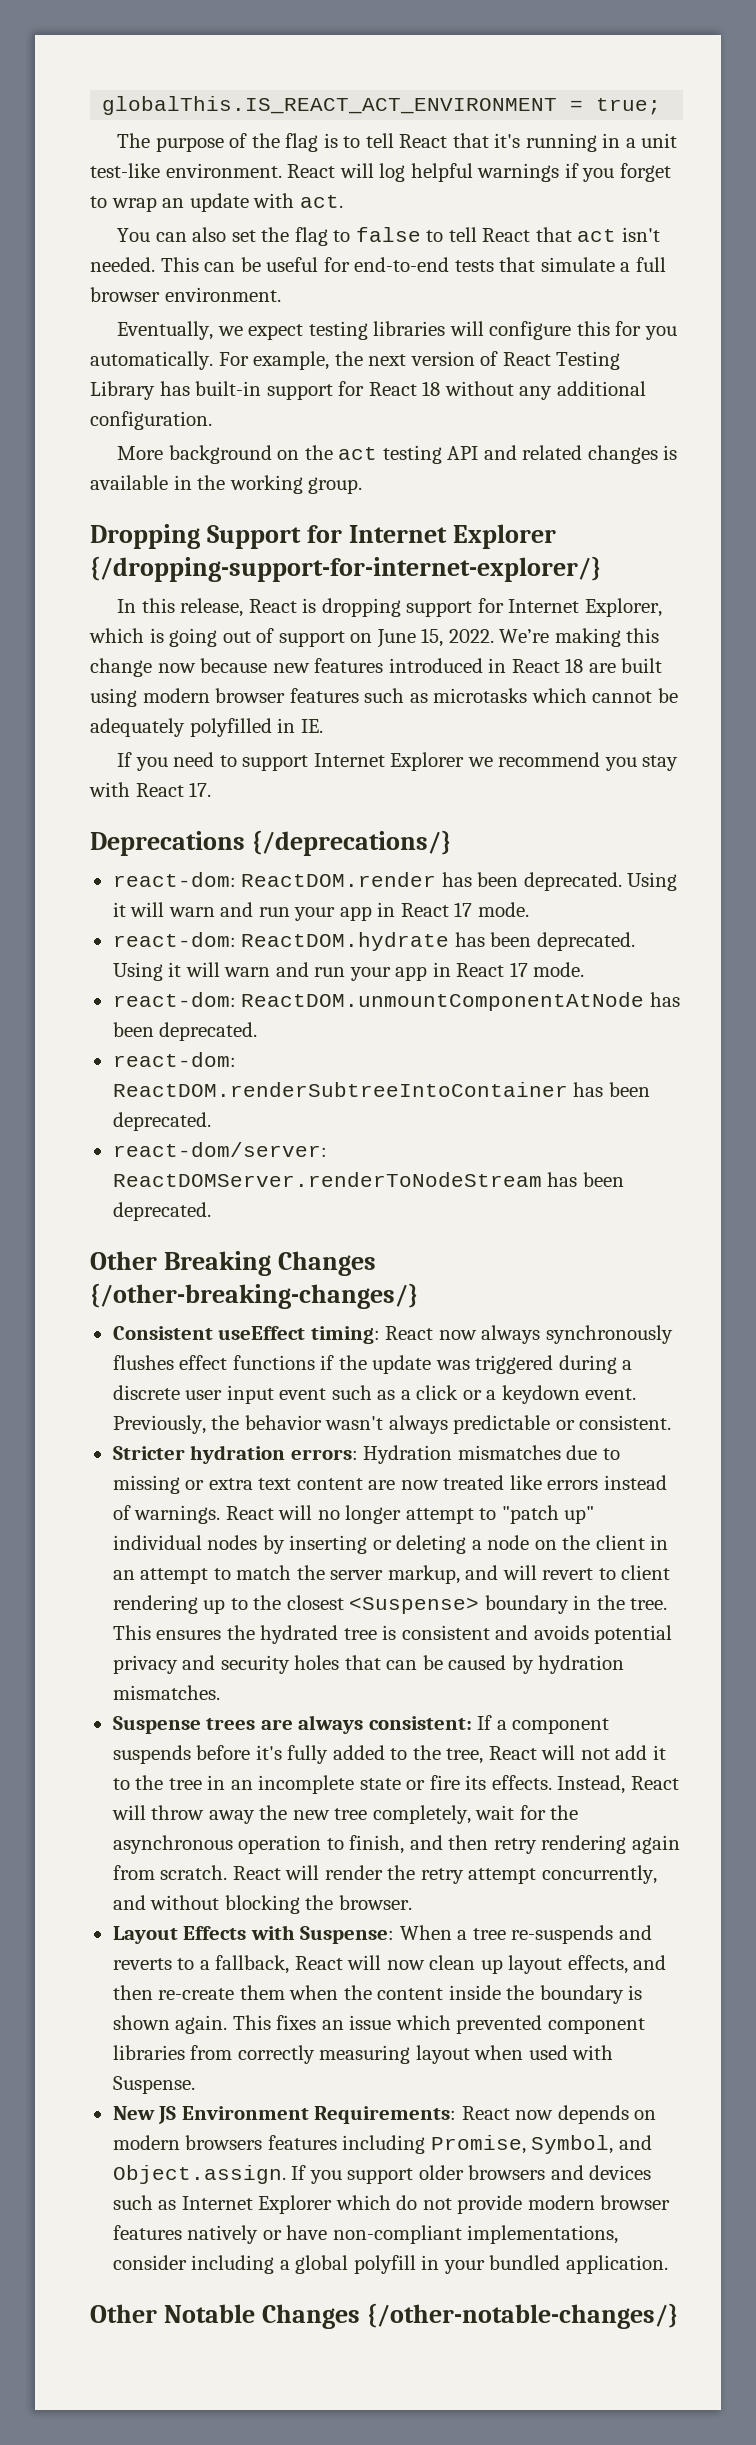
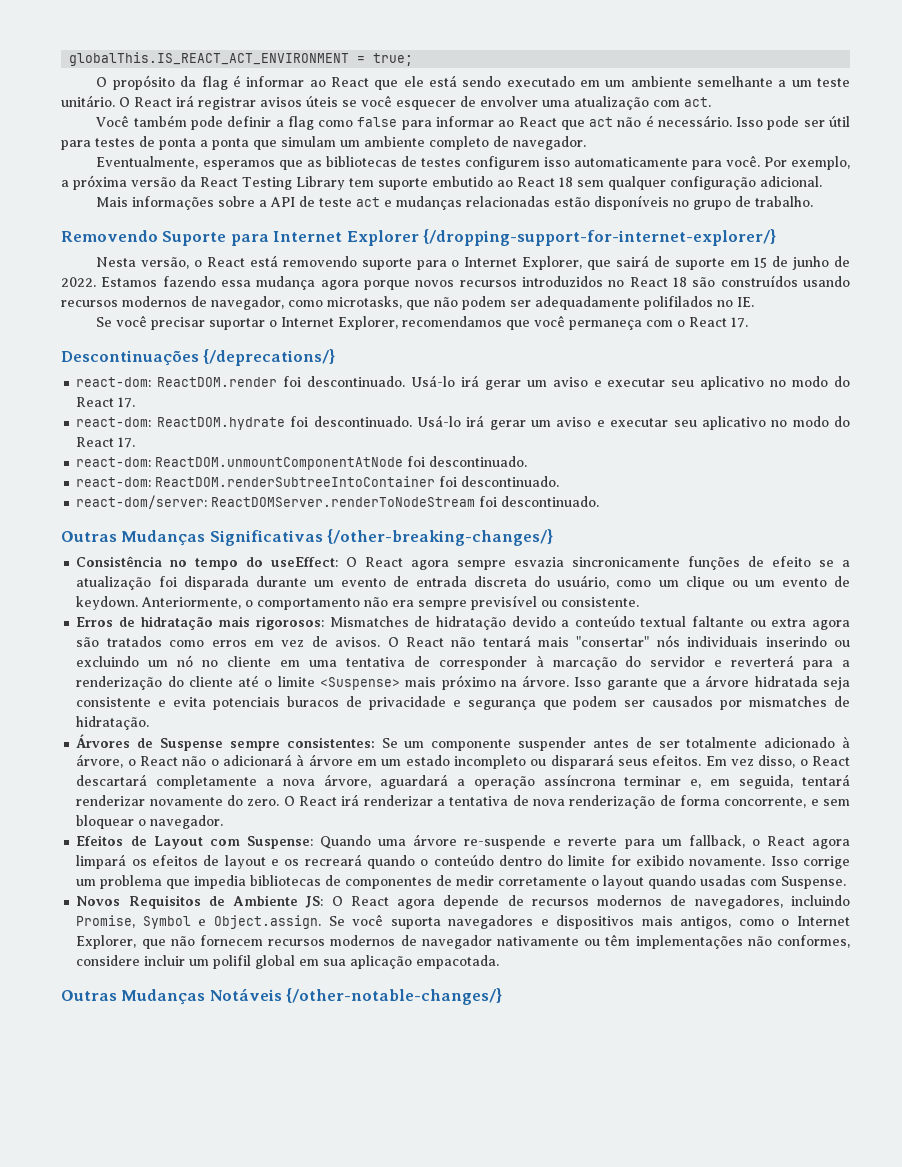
[116,133,678,152] [90,163,671,182] [90,193,343,212] [116,227,660,246] [90,257,666,272] [90,287,281,302] [116,321,677,340] [90,351,621,370] [90,381,646,400] [90,411,212,430] [116,445,678,464] [90,475,363,494] [90,524,556,549] [90,556,601,582] [116,598,662,617] [89,628,660,648] [90,658,663,677] [90,688,678,707] [90,718,323,737] [116,752,679,771] [89,782,212,797] [90,831,245,856] The purpose of the flag is to tell React that it's running in a unit test-like environment. React will log helpful warnings if you forget to wrap an update with act. // You can also set the flag to false to tell React that act isn't needed. This can be useful for end-to-end tests that simulate a full browser environment. // Eventually, we expect testing libraries will configure this for you automatically. For example, the next version of React Testing Library has built-in support for React 18 without any additional configuration. // More background on the act testing API and related changes is available in the working group. // Dropping Support for Internet Explorer {/dropping-support-for-internet-explorer/} // In this release, React is dropping support for Internet Explorer, which is going out of support on June 15, 2022. We’re making this change now because new features introduced in React 18 are built using modern browser features such as microtasks which cannot be adequately polyfilled in IE. // If you need to support Internet Explorer we recommend you stay with React 17. // Deprecations -> [96,75,850,90] [61,95,711,110] [96,115,851,130] [61,136,586,150] [96,155,850,170] [61,175,822,190] [96,195,814,210] [61,229,777,246] [96,255,850,270] [61,275,851,290] [61,296,754,310] [96,315,749,330] [61,350,199,366] O propósito da flag é informar ao React que ele está sendo executado em um ambiente semelhante a um teste unitário. O React irá registrar avisos úteis se você esquecer de envolver uma atualização com act. // Você também pode definir a flag como false para informar ao React que act não é necessário. Isso pode ser útil para testes de ponta a ponta que simulam um ambiente completo de navegador. // Eventualmente, esperamos que as bibliotecas de testes configurem isso automaticamente para você. Por exemplo, a próxima versão da React Testing Library tem suporte embutido ao React 18 sem qualquer configuração adicional. // Mais informações sobre a API de teste act e mudanças relacionadas estão disponíveis no grupo de trabalho. // Removendo Suporte para Internet Explorer {/dropping-support-for-internet-explorer/} // Nesta versão, o React está removendo suporte para o Internet Explorer, que sairá de suporte em 15 de junho de 2022. Estamos fazendo essa mudança agora porque novos recursos introduzidos no React 18 são construídos usando recursos modernos de navegador, como microtasks, que não podem ser adequadamente polifilados no IE. // Se você precisar suportar o Internet Explorer, recomendamos que você permaneça com o React 17. // Descontinuações
[441,872,678,891] [112,902,529,921] [112,932,635,951] [112,962,585,981] has been deprecated. Using it will warn and run your app in React 17 mode. // react-dom: ReactDOM.hydrate has been deprecated. Using it will warn and run your app in React 17 mode. -> [283,375,850,390] [76,397,136,408] [76,415,850,430] [76,437,136,448] foi descontinuado. Usá-lo irá gerar um aviso e executar seu aplicativo no modo do React 17. // react-dom: ReactDOM.hydrate foi descontinuado. Usá-lo irá gerar um aviso e executar seu aplicativo no modo do React 17.
[649,992,680,1007] [112,1022,258,1041] has been deprecated. -> [407,456,528,467] foi descontinuado.
[573,1082,650,1097] [112,1112,211,1131] has been deprecated. -> [439,476,560,487] foi descontinuado.
[547,1172,624,1187] [112,1202,211,1221] [90,1251,376,1276] [90,1283,418,1309] [112,1325,673,1344] [112,1355,633,1374] [112,1385,637,1404] [112,1415,672,1434] [112,1445,620,1464] [112,1475,667,1494] [112,1505,595,1524] [112,1535,669,1554] [112,1565,671,1584] [112,1595,668,1614] [112,1625,673,1644] [112,1655,625,1674] [112,1685,220,1700] [112,1715,610,1734] [112,1745,666,1764] [112,1775,679,1794] [111,1805,579,1824] [112,1835,680,1854] [112,1865,657,1884] [112,1895,412,1914] [112,1925,652,1944] [112,1955,667,1974] [112,1985,643,2004] [112,2015,645,2034] [112,2045,614,2064] [112,2076,195,2094] [112,2105,657,2124] [112,2135,652,2154] [112,2165,652,2184] [112,2195,671,2214] [112,2225,619,2244] [112,2255,668,2274] [90,2304,360,2329] has been deprecated. // Other Breaking Changes {/other-breaking-changes/} // Consistent useEffect timing: React now always synchronously flushes effect functions if the update was triggered during a discrete user input event such as a click or a keydown event. Previously, the behavior wasn't always predictable or consistent. // Stricter hydration errors: Hydration mismatches due to missing or extra text content are now treated like errors instead of warnings. React will no longer attempt to "patch up" individual nodes by inserting or deleting a node on the client in an attempt to match the server markup, and will revert to client rendering up to the closest <Suspense> boundary in the tree. This ensures the hydrated tree is consistent and avoids potential privacy and security holes that can be caused by hydration mismatches. // Suspense trees are always consistent: If a component suspends before it's fully added to the tree, React will not add it to the tree in an incomplete state or fire its effects. Instead, React will throw away the new tree completely, wait for the asynchronous operation to finish, and then retry rendering again from scratch. React will render the retry attempt concurrently, and without blocking the browser. // Layout Effects with Suspense: When a tree re-suspends and reverts to a fallback, React will now clean up layout effects, and then re-create them when the content inside the boundary is shown again. This fixes an issue which prevented component libraries from correctly measuring layout when used with Suspense. // New JS Environment Requirements: React now depends on modern browsers features including Promise, Symbol, and Object.assign. If you support older browsers and devices such as Internet Explorer which do not provide modern browser features natively or have non-compliant implementations, consider including a global polyfill in your bundled application. // Other Notable Changes -> [479,496,600,507] [61,529,554,546] [76,556,851,570] [76,575,851,590] [76,595,640,610] [76,616,850,630] [76,635,850,647] [76,655,850,670] [76,675,850,690] [76,696,850,710] [76,716,150,730] [76,734,850,751] [76,754,851,769] [76,774,850,789] [76,794,851,809] [76,815,224,829] [76,834,851,849] [76,854,851,869] [76,875,847,889] [76,895,851,909] [76,914,851,929] [76,934,851,949] [76,955,500,969] [61,988,282,1005] foi descontinuado. // Outras Mudanças Significativas {/other-breaking-changes/} // Consistência no tempo do useEffect: O React agora sempre esvazia sincronicamente funções de efeito se a atualização foi disparada durante um evento de entrada discreta do usuário, como um clique ou um evento de keydown. Anteriormente, o comportamento não era sempre previsível ou consistente. // Erros de hidratação mais rigorosos: Mismatches de hidratação devido a conteúdo textual faltante ou extra agora são tratados como erros em vez de avisos. O React não tentará mais "consertar" nós individuais inserindo ou excluindo um nó no cliente em uma tentativa de corresponder à marcação do servidor e reverterá para a renderização do cliente até o limite <Suspense> mais próximo na árvore. Isso garante que a árvore hidratada seja consistente e evita potenciais buracos de privacidade e segurança que podem ser causados por mismatches de hidratação. // Árvores de Suspense sempre consistentes: Se um componente suspender antes de ser totalmente adicionado à árvore, o React não o adicionará à árvore em um estado incompleto ou disparará seus efeitos. Em vez disso, o React descartará completamente a nova árvore, aguardará a operação assíncrona terminar e, em seguida, tentará renderizar novamente do zero. O React irá renderizar a tentativa de nova renderização de forma concorrente, e sem bloquear o navegador. // Efeitos de Layout com Suspense: Quando uma árvore re-suspende e reverte para um fallback, o React agora limpará os efeitos de layout e os recreará quando o conteúdo dentro do limite for exibido novamente. Isso corrige um problema que impedia bibliotecas de componentes de medir corretamente o layout quando usadas com Suspense. // Novos Requisitos de Ambiente JS: O React agora depende de recursos modernos de navegadores, incluindo Promise, Symbol e Object.assign. Se você suporta navegadores e dispositivos mais antigos, como o Internet Explorer, que não fornecem recursos modernos de navegador nativamente ou têm implementações não conformes, considere incluir um polifil global em sua aplicação empacotada. // Outras Mudanças Notáveis

